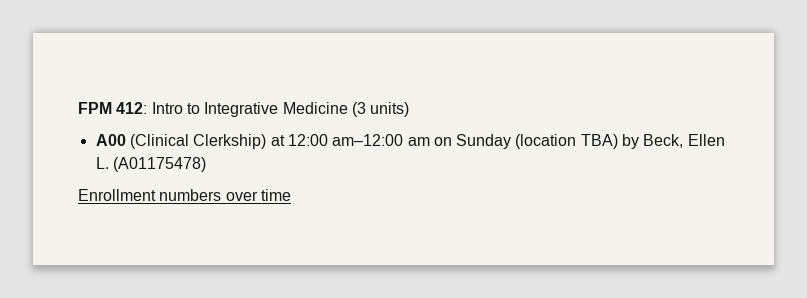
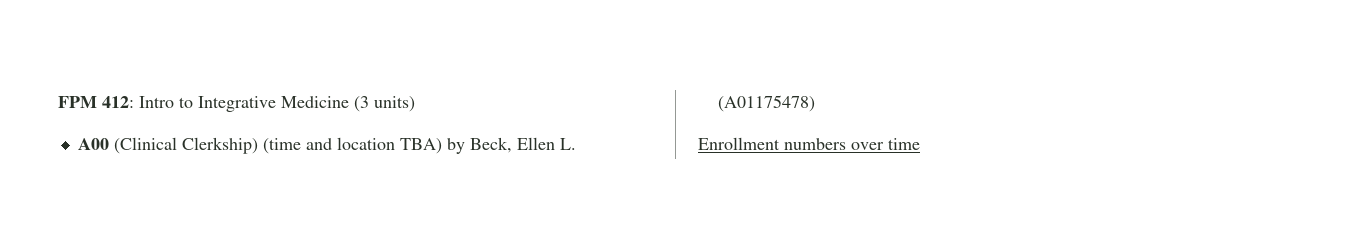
[270,134,577,149] at 12:00 am–12:00 am on Sunday (location -> [262,137,395,154] (time and location

